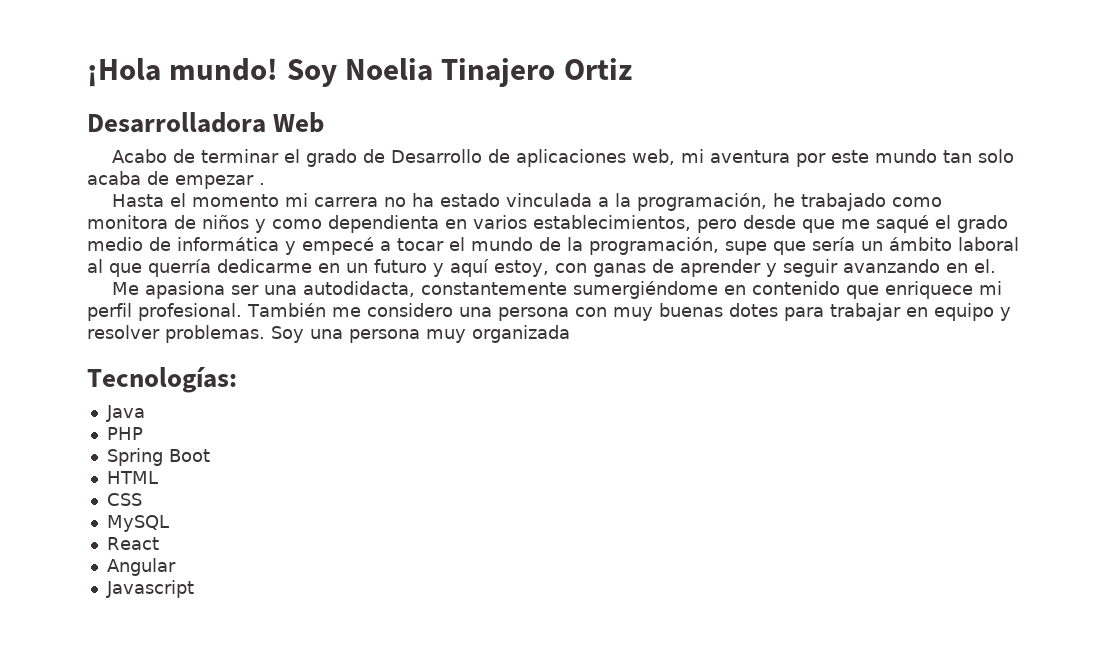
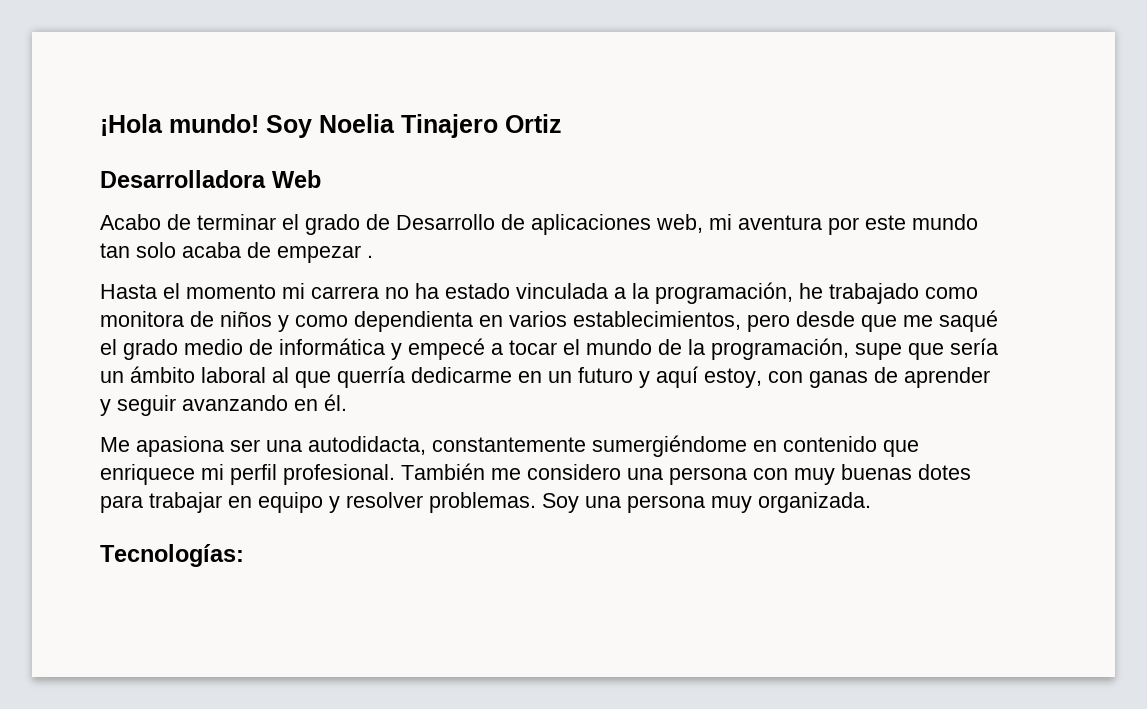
[974,259,996,273] el. -> [324,394,347,411] él.
[472,325,570,343] organizada -> [758,492,871,513] organizada.
[105,405,145,422] [106,427,143,440] [106,448,210,466] [106,471,158,484] [106,493,142,506] [106,515,169,532] [106,537,159,550] [106,558,176,576] [105,580,194,598] // Java // PHP // Spring Boot // HTML // CSS // MySQL // React // Angular // Javascript -> (244, 555) none

